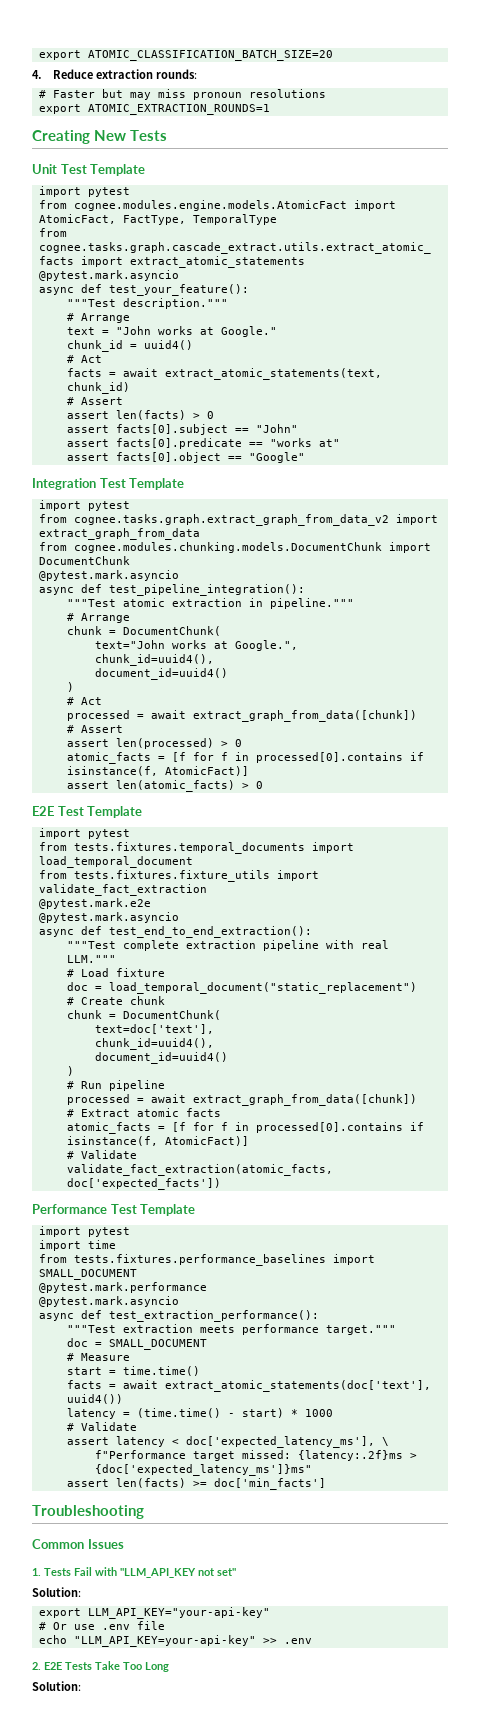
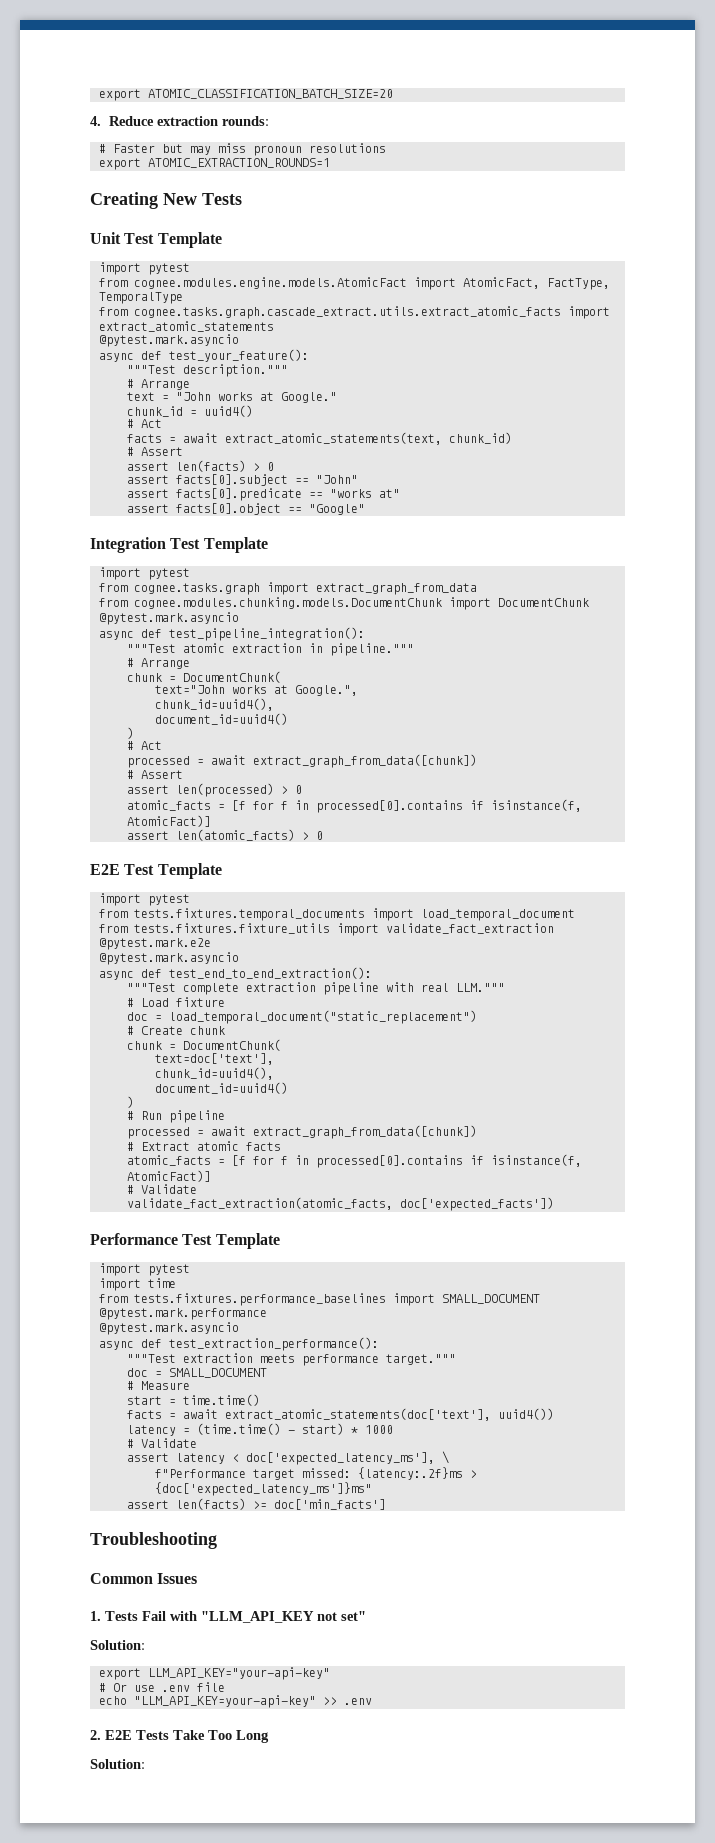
[73,514,389,526] cognee.tasks.graph.extract_graph_from_data_v2 -> [133,583,260,595] cognee.tasks.graph

